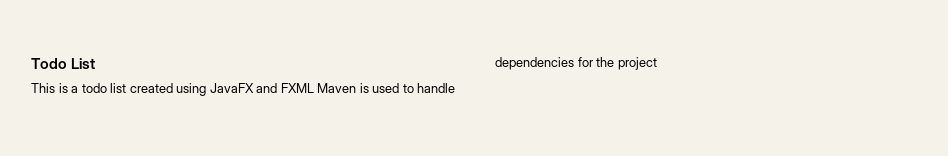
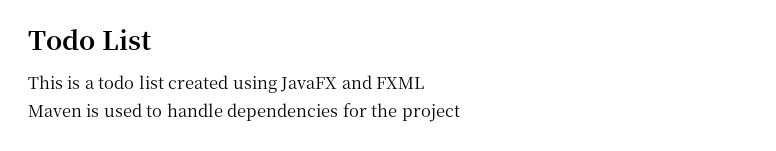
(314, 88) none -> (425, 83) //

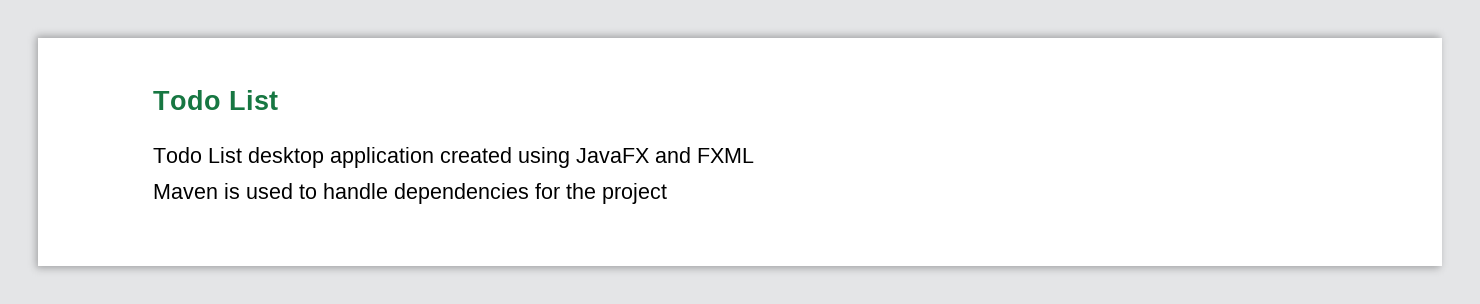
[28,75,164,89] This is a todo list -> [153,147,434,168] Todo List desktop application

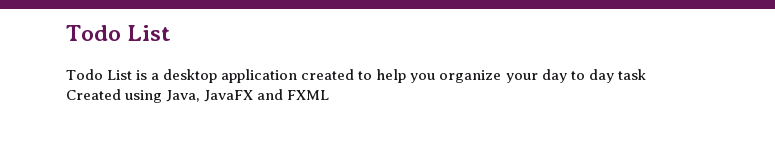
(242, 155) none -> [136,70,160,80] is a
[518,147,754,168] [153,183,667,204] using JavaFX and FXML // Maven is used to handle dependencies for the project -> [358,69,646,83] [66,89,330,103] to help you organize your day to day task // Created using Java, JavaFX and FXML

